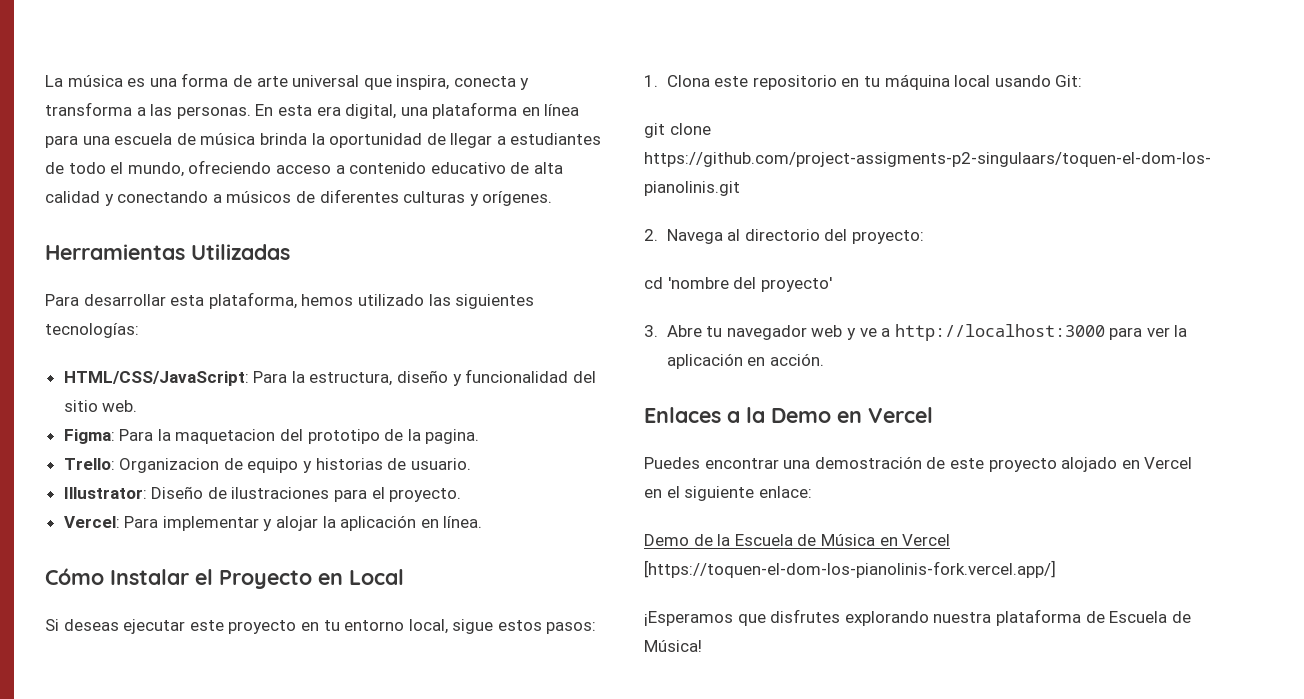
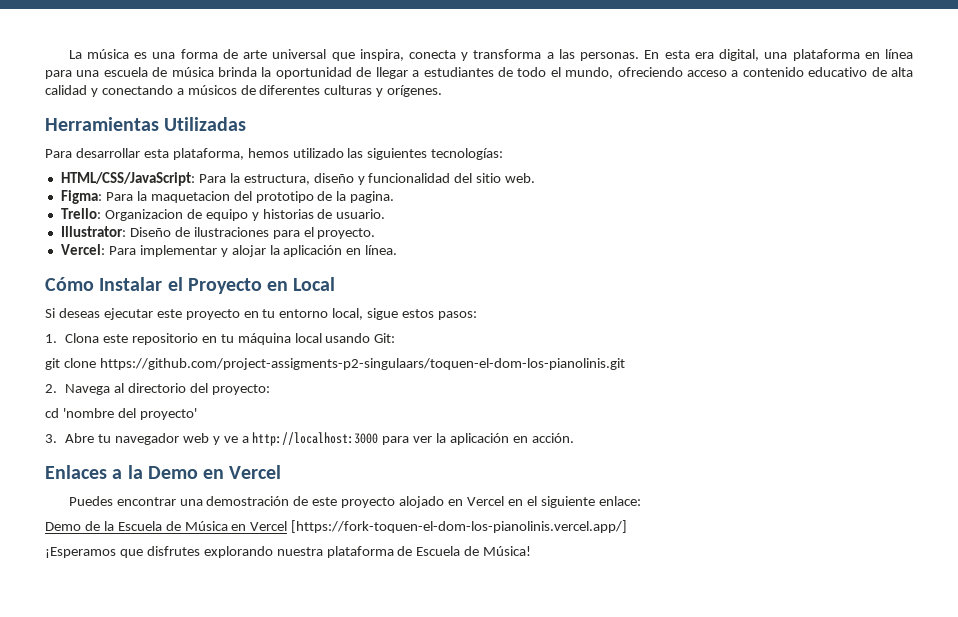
[644,560,1056,578] [https://toquen-el-dom-los-pianolinis-fork.vercel.app/] -> [291,520,628,533] [https://fork-toquen-el-dom-los-pianolinis.vercel.app/]

